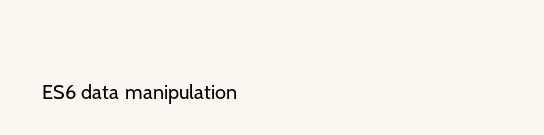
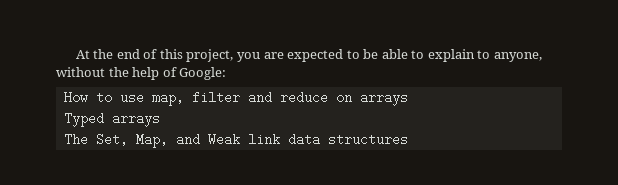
[42,84,237,104] ES6 data manipulation -> [75,49,542,62] [56,67,227,80] [63,91,408,106] [63,112,160,127] [63,133,408,148] At the end of this project, you are expected to be able to explain to anyone, without the help of Google: // How to use map, filter and reduce on arrays // Typed arrays // The Set, Map, and Weak link data structures

